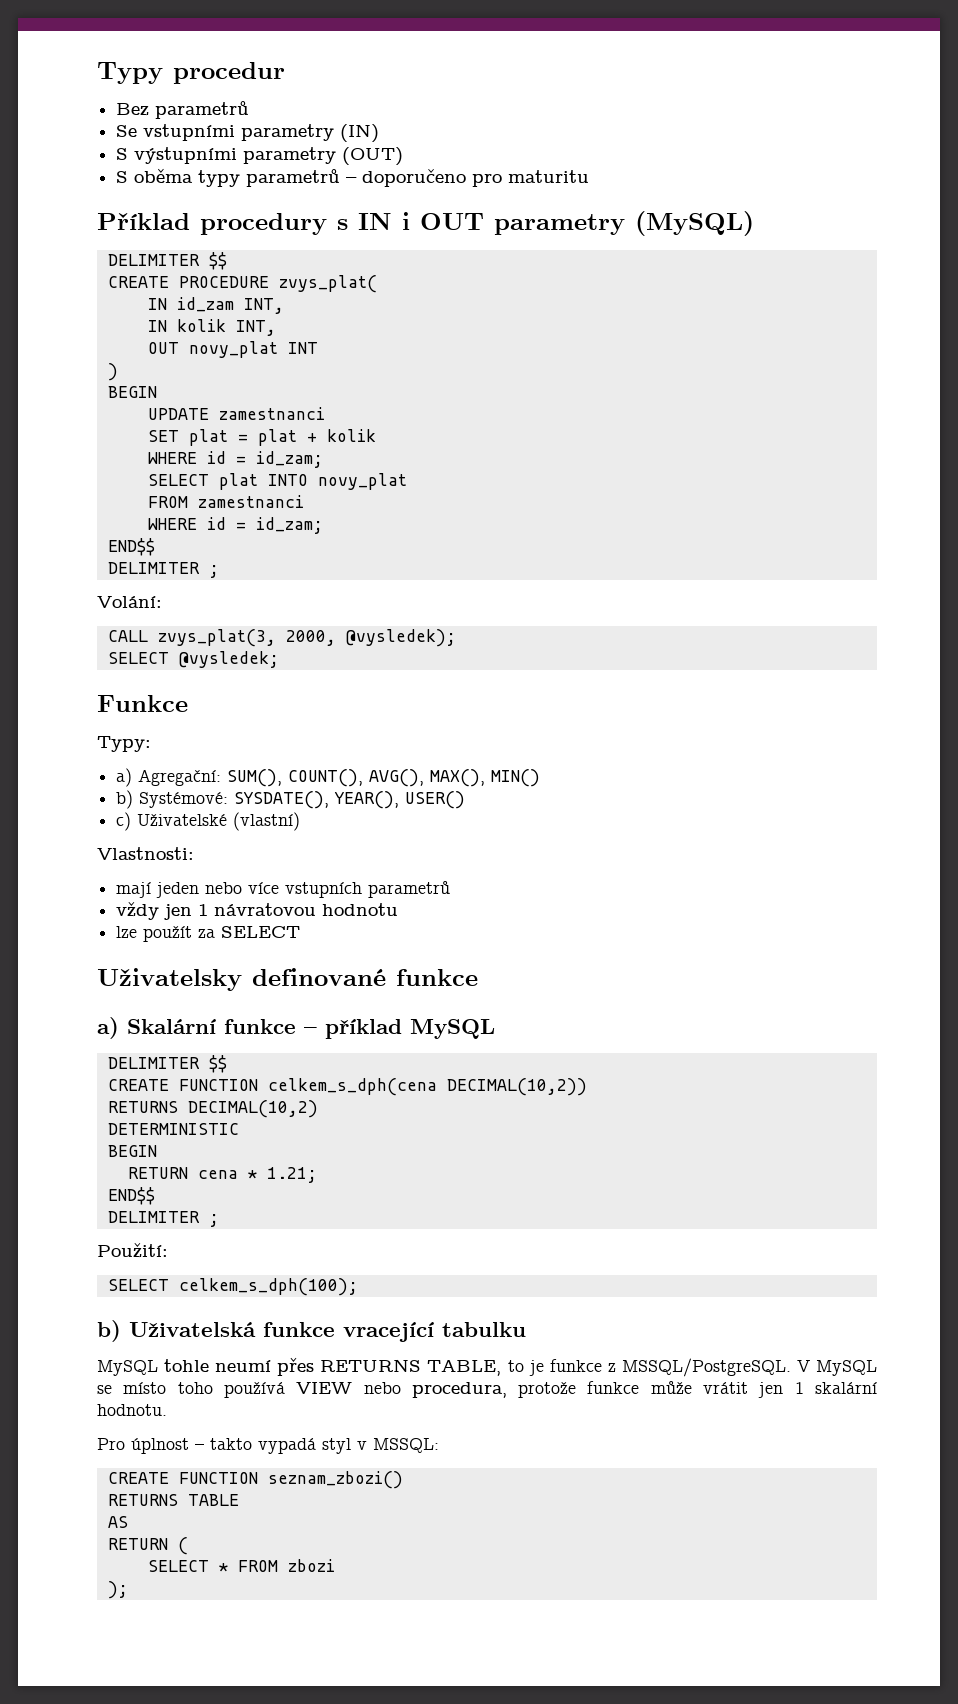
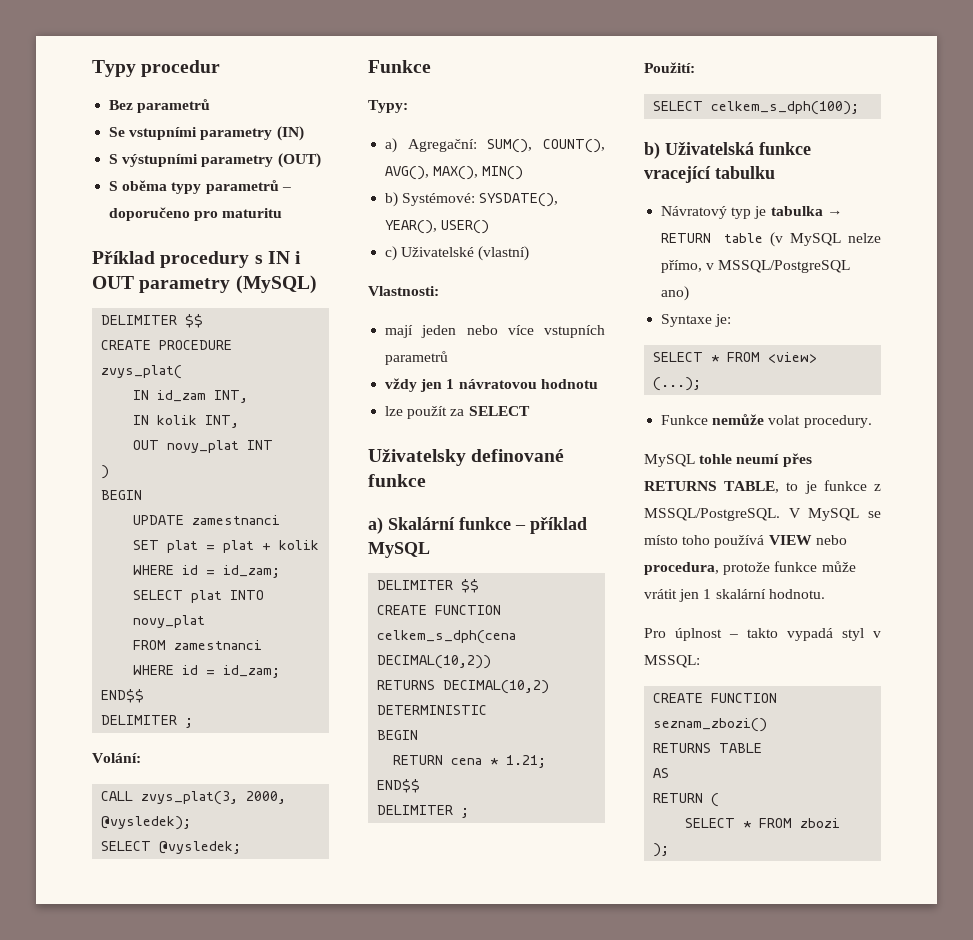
(526, 1329) none -> [661,206,843,219] [661,232,881,247] [661,260,851,273] [661,286,690,301] [661,314,732,327] [653,352,818,363] [653,377,702,391] [661,414,872,428] // Návratový typ je tabulka → RETURN table (v MySQL nelze přímo, v MSSQL/PostgreSQL ano) // Syntaxe je: // SELECT * FROM <view> (...); // Funkce nemůže volat procedury.

